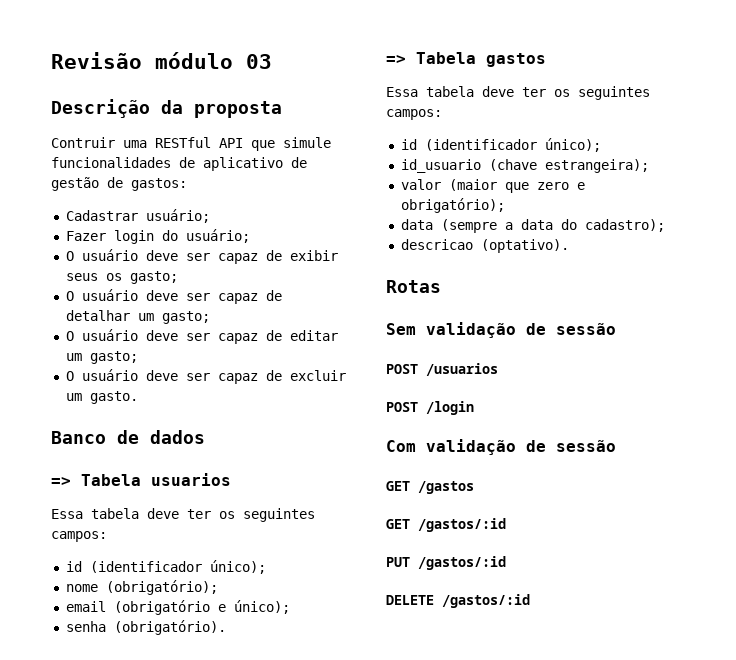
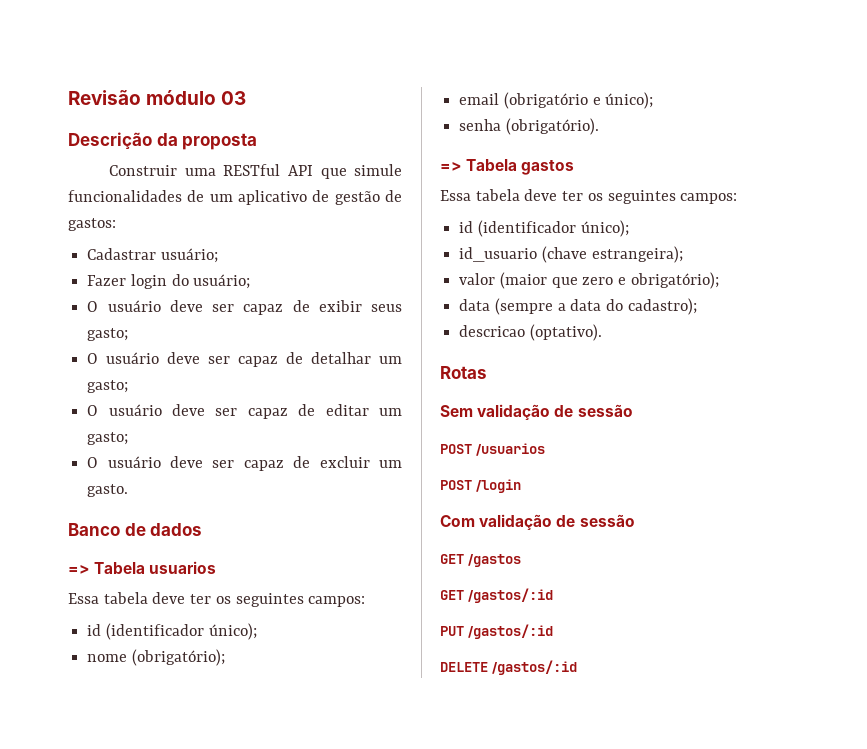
[51,137,115,148] Contruir -> [109,165,178,176] Construir
(195, 162) none -> [209,194,233,202] um
[105,273,122,281] os -> (402, 308) none

